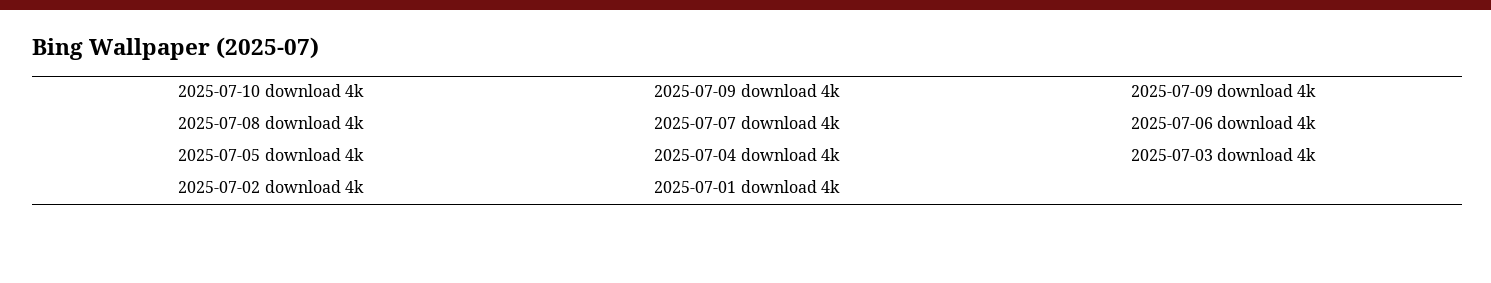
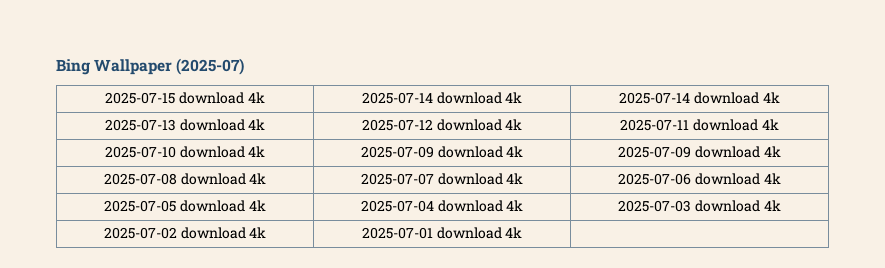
(320, 48) none -> [105,92,265,104] [361,92,523,104] [619,92,780,104] [104,119,266,131] [361,119,523,131] [620,119,779,131] // 2025-07-15 download 4k | 2025-07-14 download 4k | 2025-07-14 download 4k // 2025-07-13 download 4k | 2025-07-12 download 4k | 2025-07-11 download 4k

